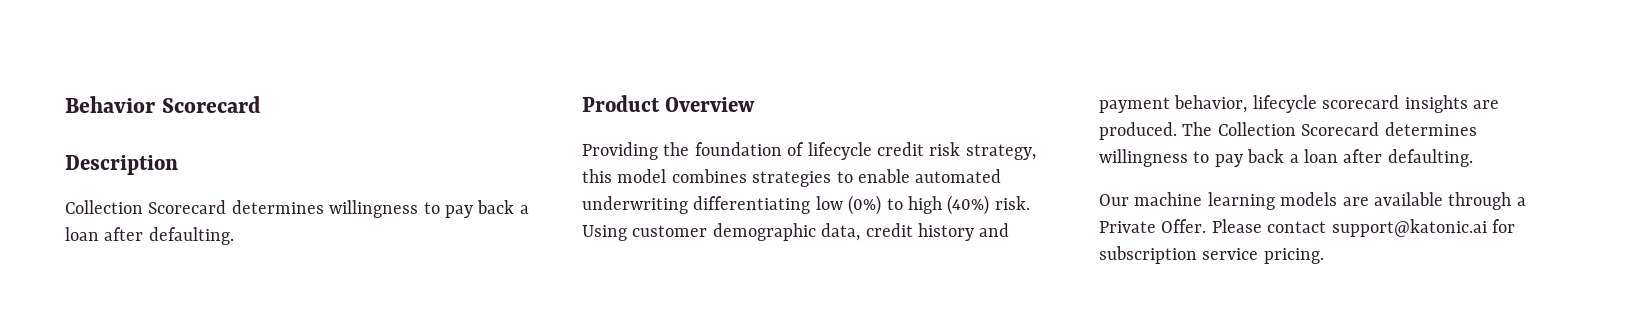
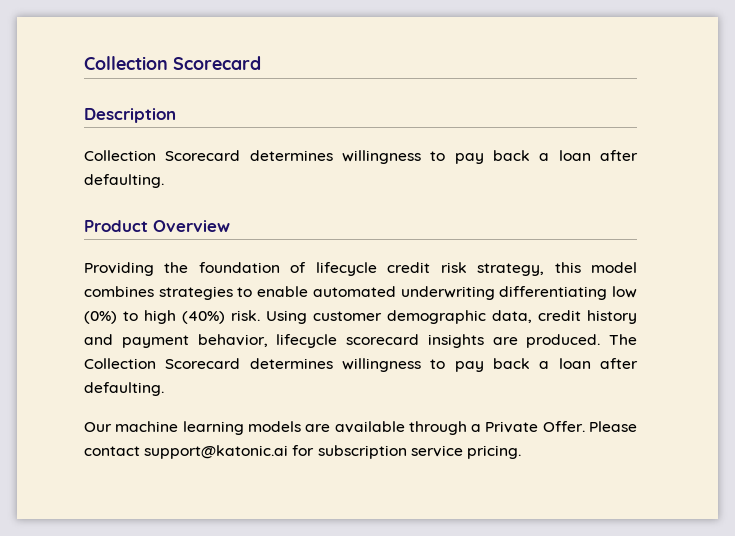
[65,96,155,113] Behavior -> [84,56,168,70] Collection

